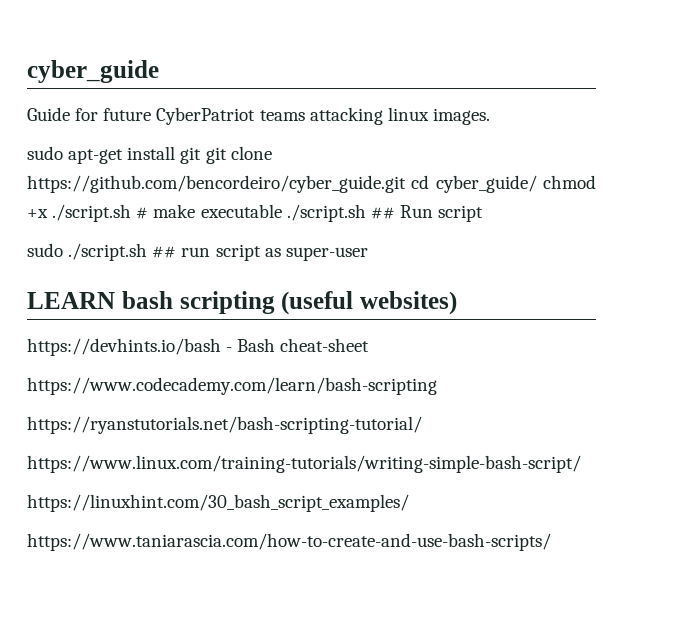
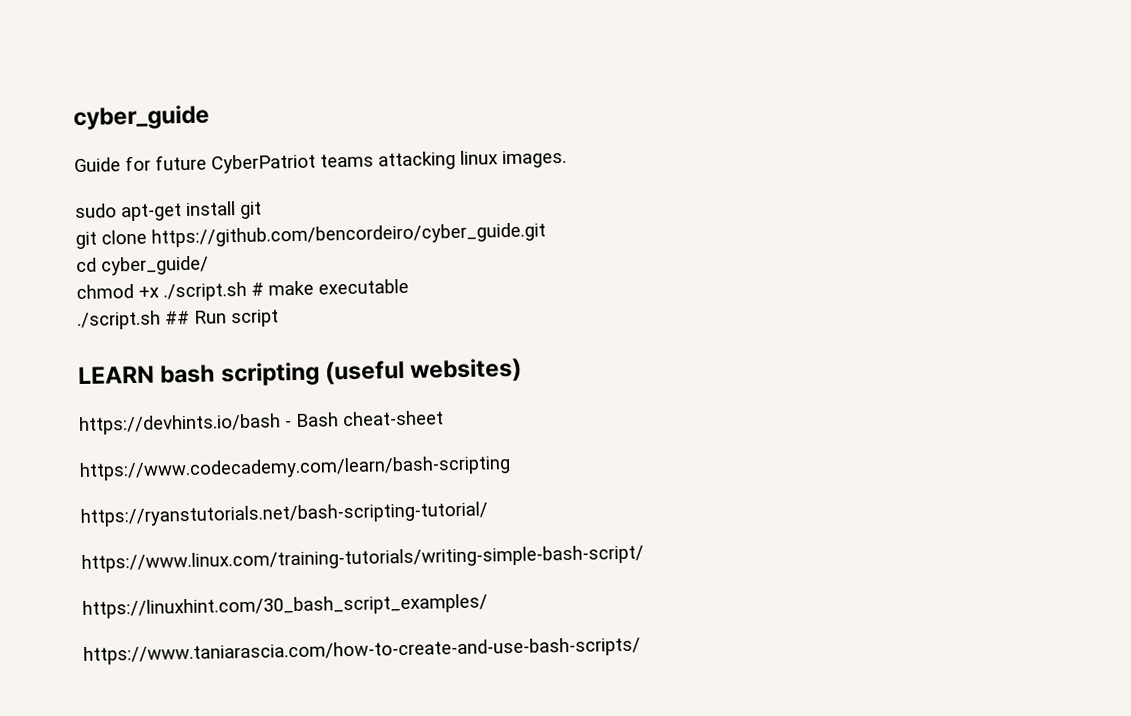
(202, 155) none -> (262, 210) //
(406, 184) none -> (546, 235) //
(537, 184) none -> (209, 265) //
(282, 211) none -> (409, 286) //
[27,243,368,261] // sudo ./script.sh ## run script as super-user -> (279, 318) none

